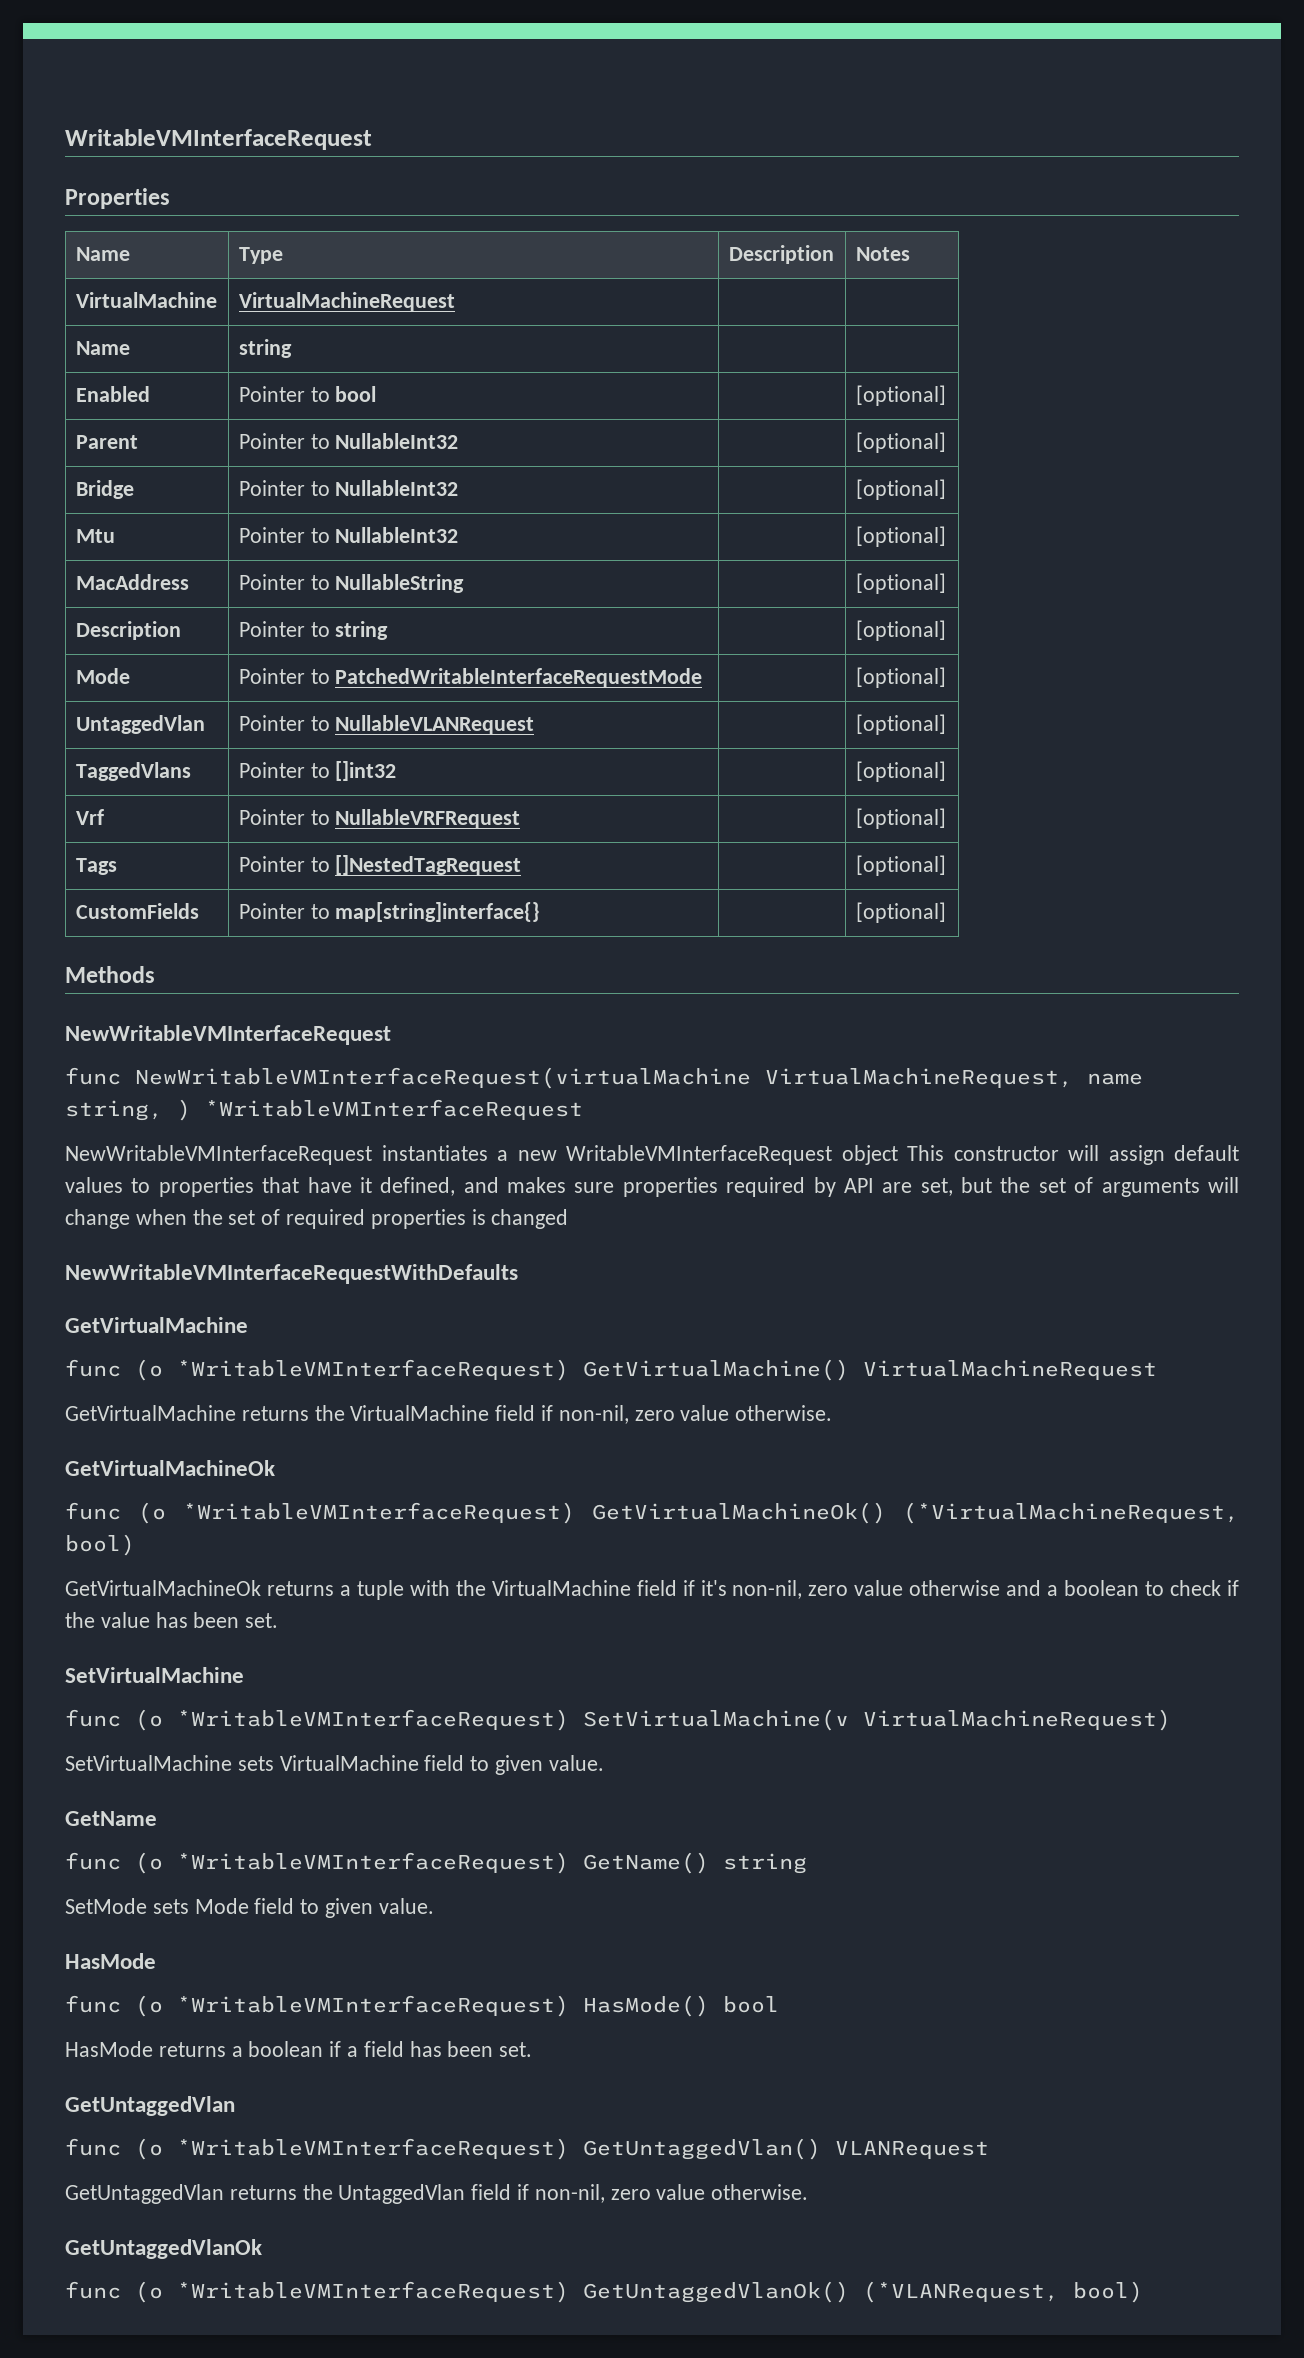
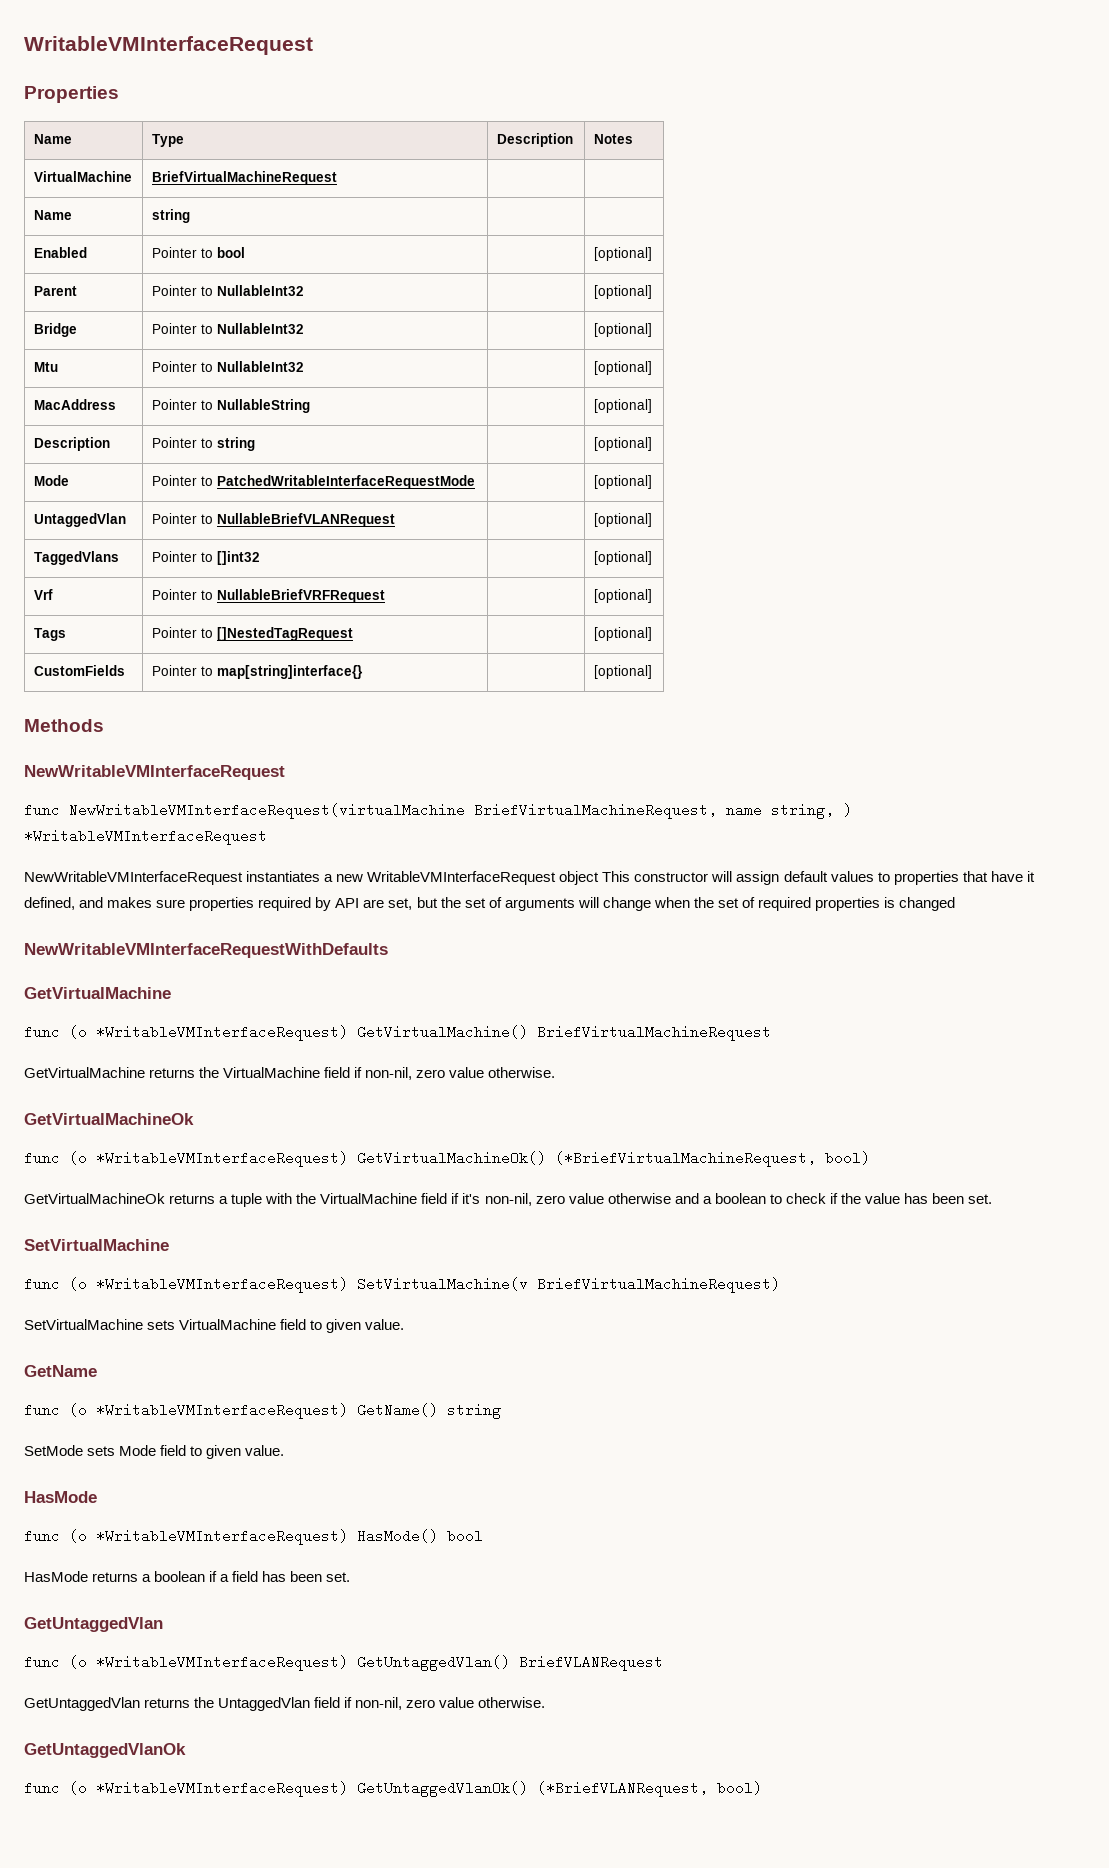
[238,292,455,311] VirtualMachineRequest -> [151,171,337,185] BriefVirtualMachineRequest
[335,715,535,734] NullableVLANRequest -> [216,513,395,527] NullableBriefVLANRequest
[335,809,521,828] NullableVRFRequest -> [216,589,385,603] NullableBriefVRFRequest
[765,1068,1073,1088] VirtualMachineRequest, -> [474,803,717,819] BriefVirtualMachineRequest,
[863,1360,1157,1380] VirtualMachineRequest -> [537,1025,771,1041] BriefVirtualMachineRequest
[903,1502,1239,1524] (*VirtualMachineRequest, -> [555,1151,816,1167] (*BriefVirtualMachineRequest,
[863,1709,1171,1731] VirtualMachineRequest) -> [537,1277,780,1293] BriefVirtualMachineRequest)
[835,2141,989,2159] VLANRequest -> [519,1655,663,1671] BriefVLANRequest
[863,2281,1059,2303] (*VLANRequest, -> [537,1781,708,1797] (*BriefVLANRequest,

